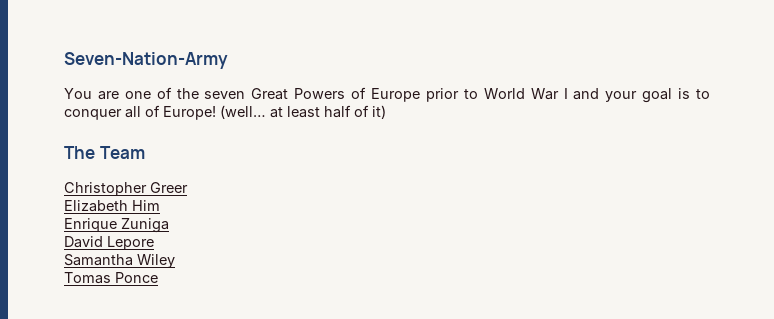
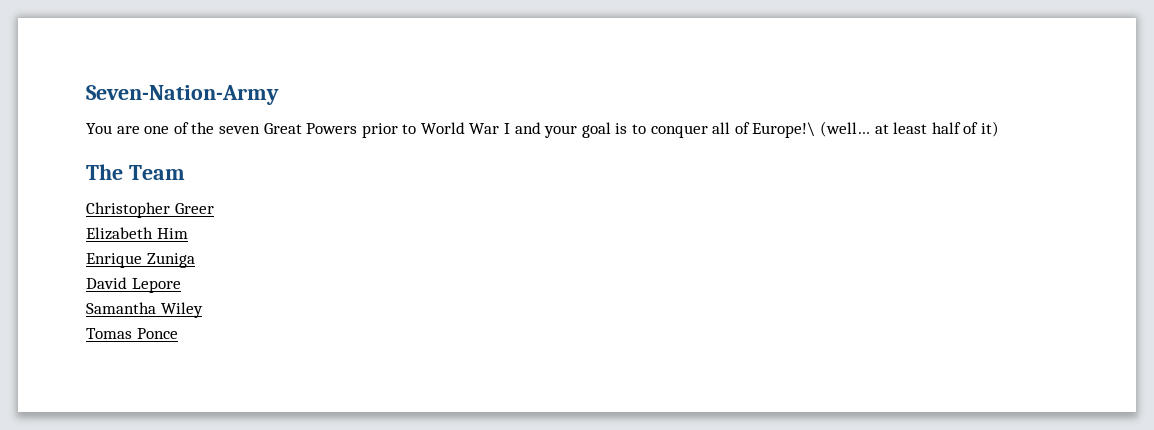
[351,87,421,102] of Europe -> (358, 128) none
[163,106,216,120] Europe! -> [752,122,816,138] Europe!\

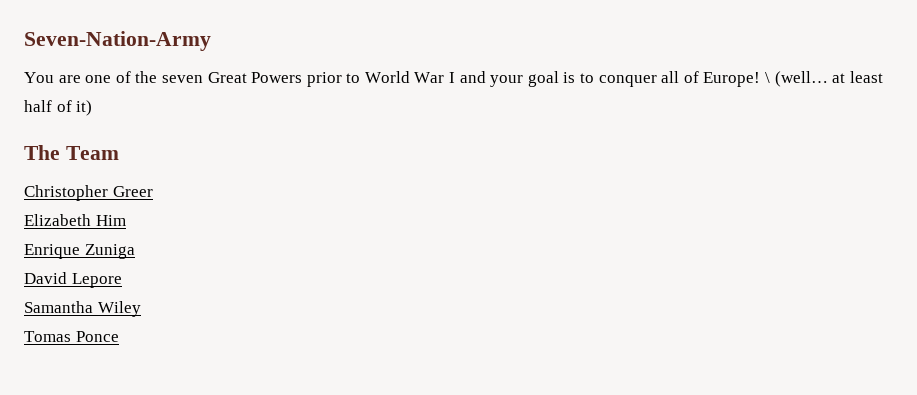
[752,122,816,138] Europe!\ -> [703,72,770,87] Europe! \

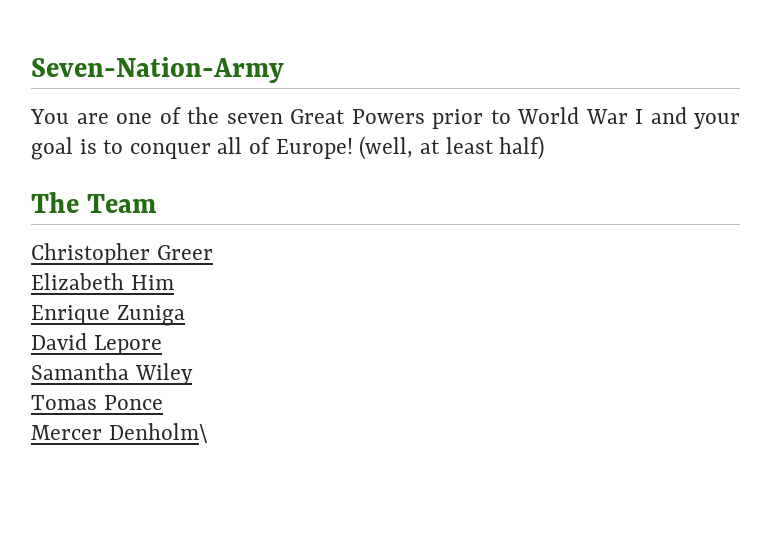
[764,71,883,87] [24,100,93,116] \ (well… at least half of it) -> [359,136,545,160] (well, at least half)
(119, 336) none -> [31,423,208,443] // Mercer Denholm\

